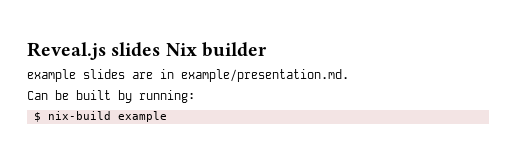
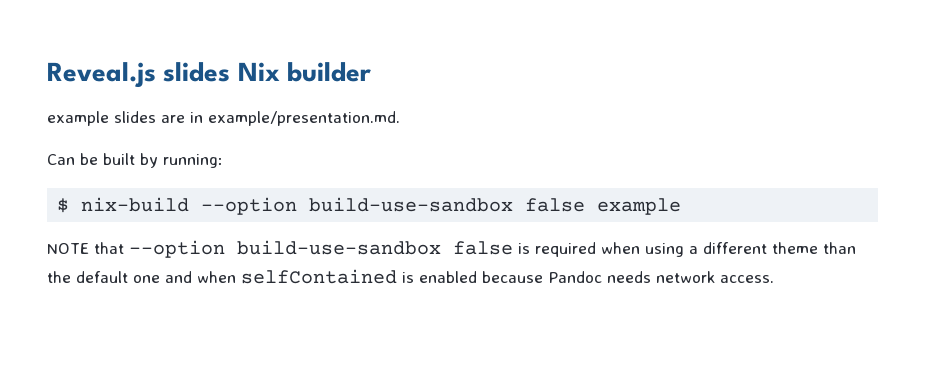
[117,111,167,122] example -> [201,197,682,215] [47,240,856,258] [47,269,774,284] --option build-use-sandbox false example // NOTE that --option build-use-sandbox false is required when using a different theme than the default one and when selfContained is enabled because Pandoc needs network access.

